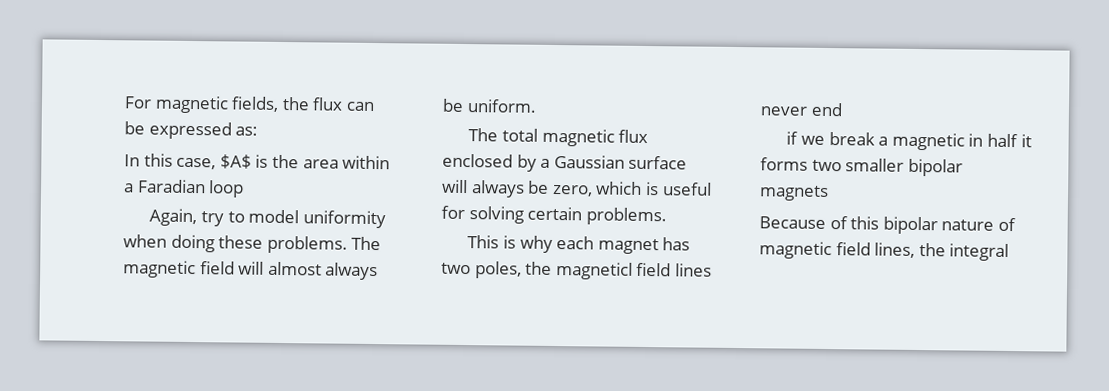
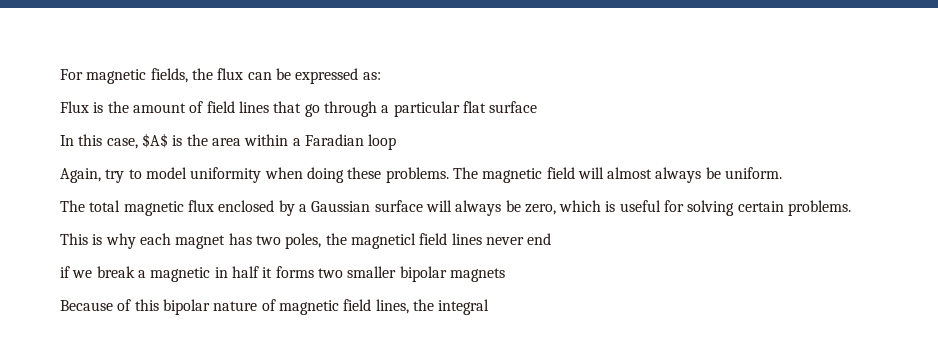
(259, 131) none -> [60,101,538,117] // Flux is the amount of field lines that go through a particular flat surface

